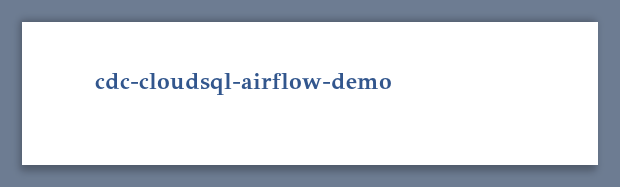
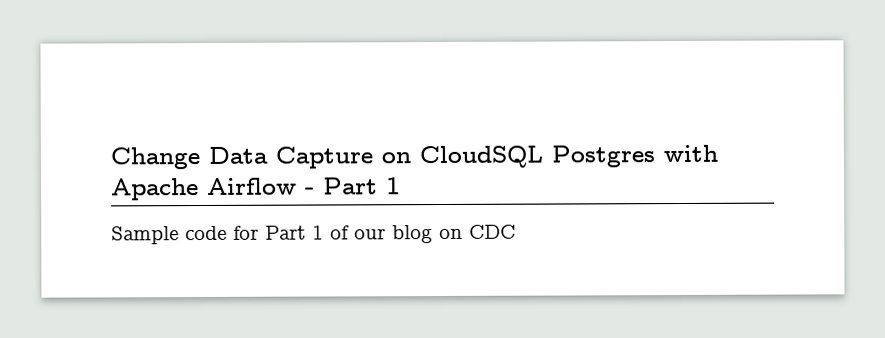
[95,73,392,95] cdc-cloudsql-airflow-demo -> [110,144,718,170] [111,177,401,201] [111,224,516,245] Change Data Capture on CloudSQL Postgres with Apache Airflow - Part 1 // Sample code for Part 1 of our blog on CDC

